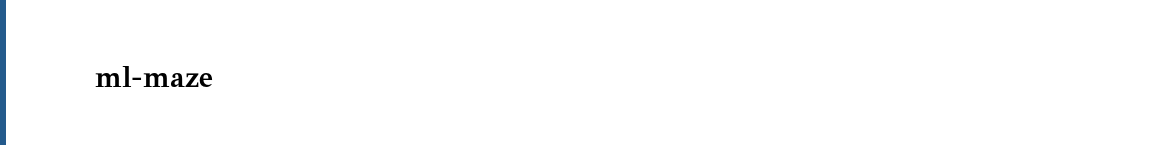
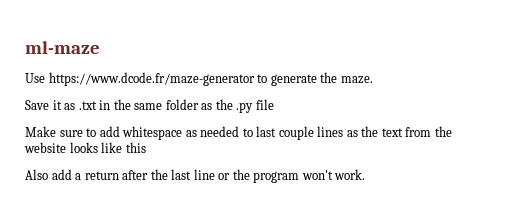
(213, 76) none -> [25,72,373,86] [25,99,274,113] [25,126,452,140] [24,142,146,153] [25,169,366,183] // Use https://www.dcode.fr/maze-generator to generate the maze. // Save it as .txt in the same folder as the .py file // Make sure to add whitespace as needed to last couple lines as the text from the website looks like this // Also add a return after the last line or the program won't work.

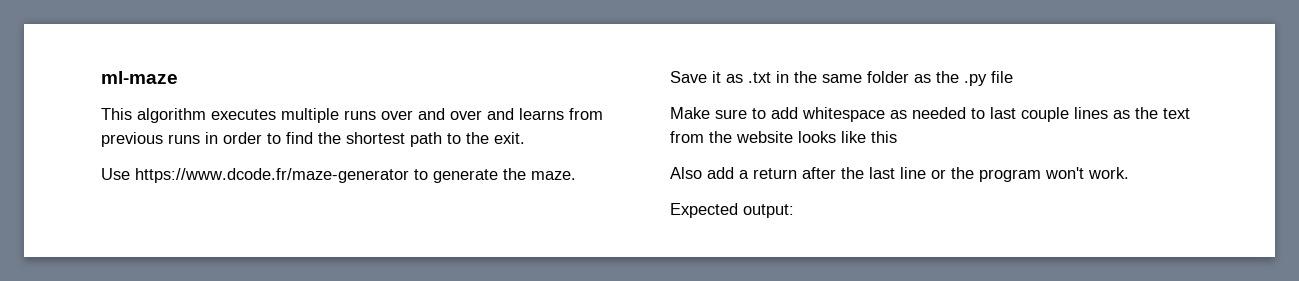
(100, 47) none -> [101,108,603,123] [101,132,525,147] // This algorithm executes multiple runs over and over and learns from previous runs in order to find the shortest path to the exit.
(366, 174) none -> [670,203,794,218] // Expected output:

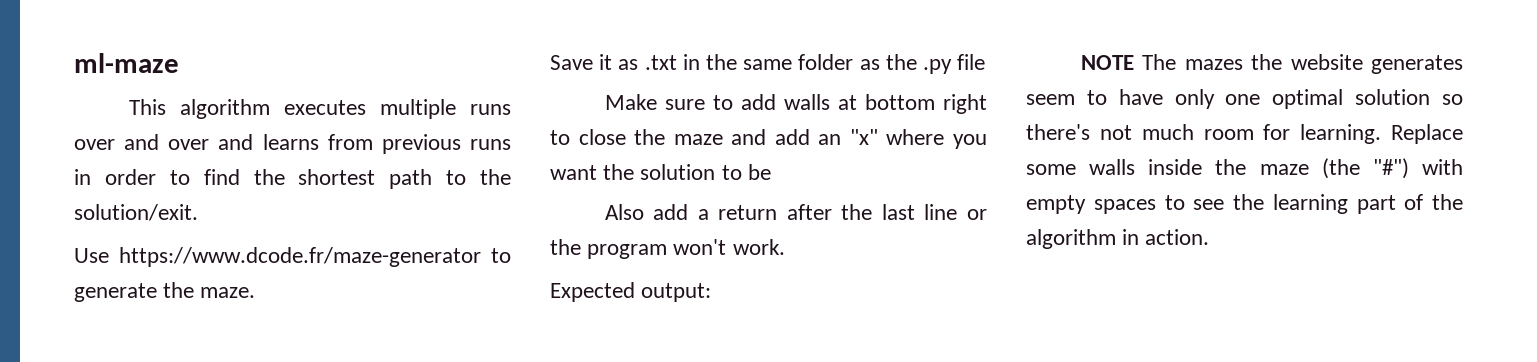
[494,132,525,144] exit. -> [74,204,198,221] solution/exit.
[802,107,1190,122] [670,131,897,143] whitespace as needed to last couple lines as the text from the website looks like this -> [783,94,987,114] [550,129,987,149] [550,164,771,180] walls at bottom right to close the maze and add an "x" where you want the solution to be
(794, 211) none -> [1080,54,1463,74] [1026,89,1463,109] [1026,124,1463,144] [1026,158,1463,179] [1026,194,1463,214] [1026,229,1210,249] // NOTE The mazes the website generates seem to have only one optimal solution so there's not much room for learning. Replace some walls inside the maze (the "#") with empty spaces to see the learning part of the algorithm in action.

